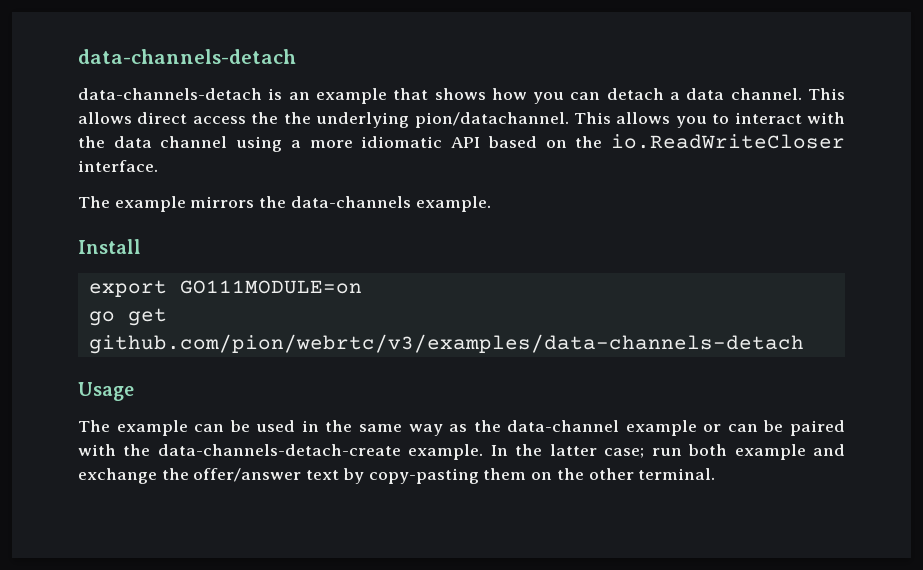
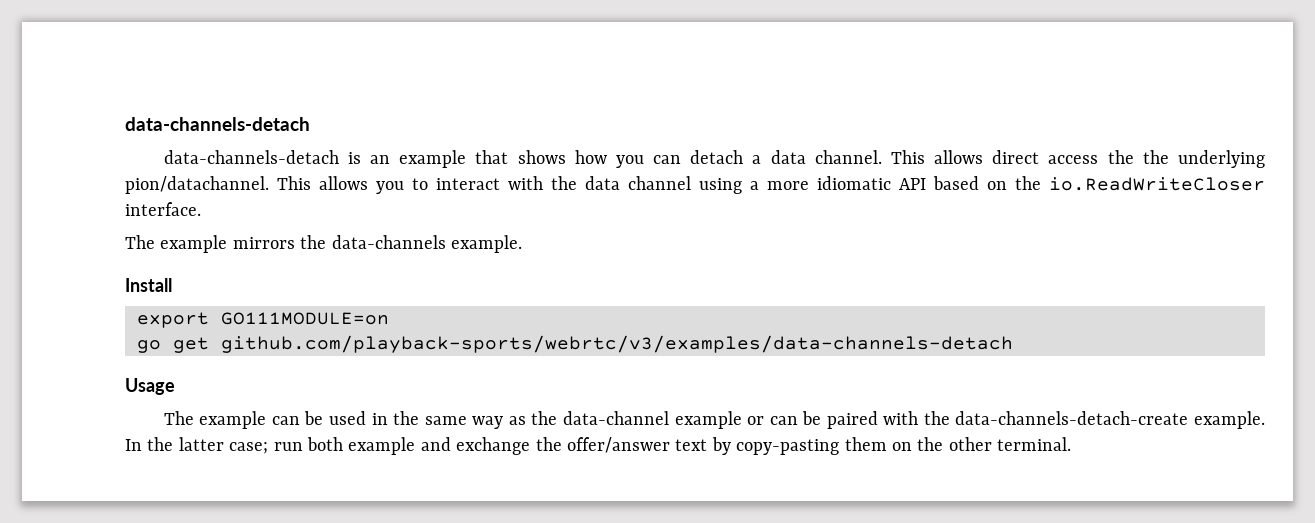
[88,334,804,354] github.com/pion/webrtc/v3/examples/data-channels-detach -> [221,335,1013,353] github.com/playback-sports/webrtc/v3/examples/data-channels-detach

